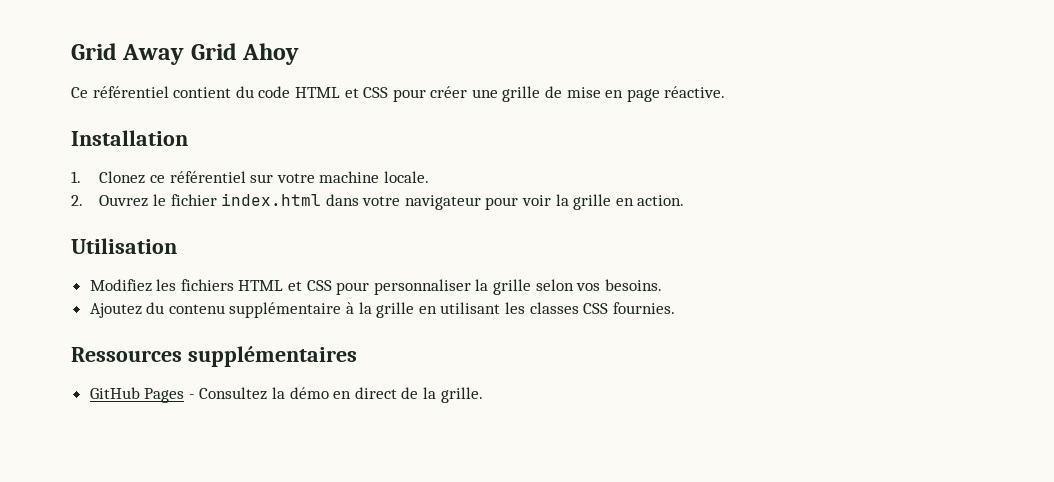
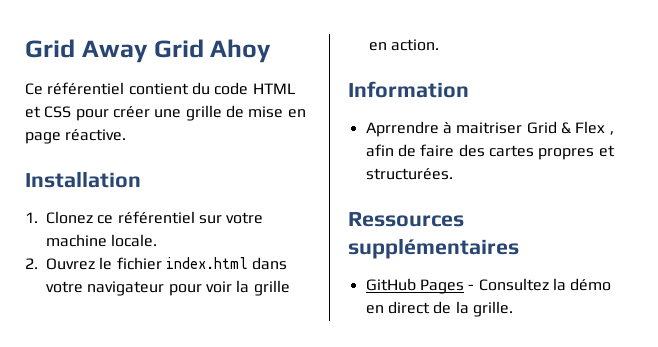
[71,238,177,254] [89,279,662,295] [89,302,675,318] Utilisation // Modifiez les fichiers HTML et CSS pour personnaliser la grille selon vos besoins. // Ajoutez du contenu supplémentaire à la grille en utilisant les classes CSS fournies. -> [348,81,469,98] [365,121,614,137] [365,144,615,160] [365,168,453,180] Information // Aprrendre à maitriser Grid & Flex , afin de faire des cartes propres et structurées.

